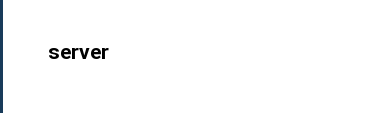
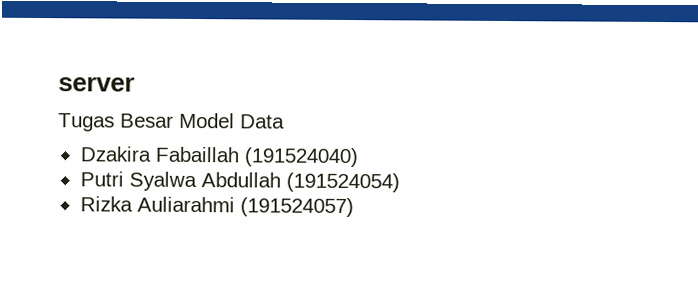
(109, 53) none -> [58,112,285,132] [79,146,358,168] [79,171,400,193] [79,196,354,218] // Tugas Besar Model Data // Dzakira Fabaillah (191524040) // Putri Syalwa Abdullah (191524054) // Rizka Auliarahmi (191524057)

